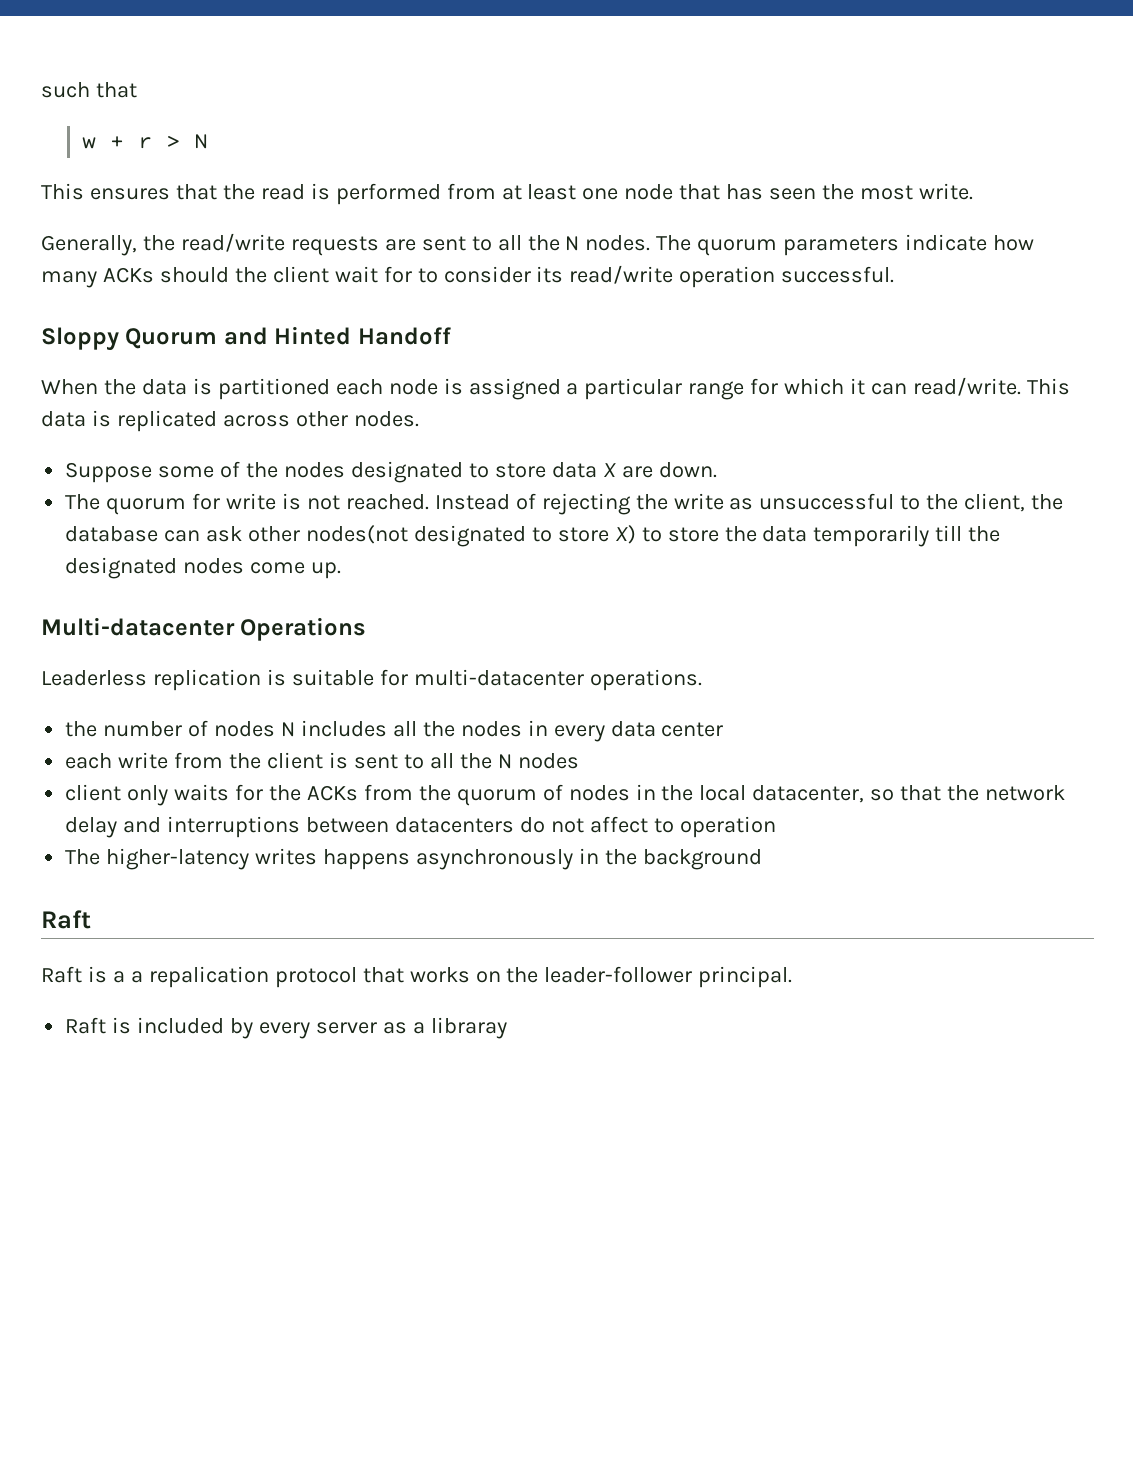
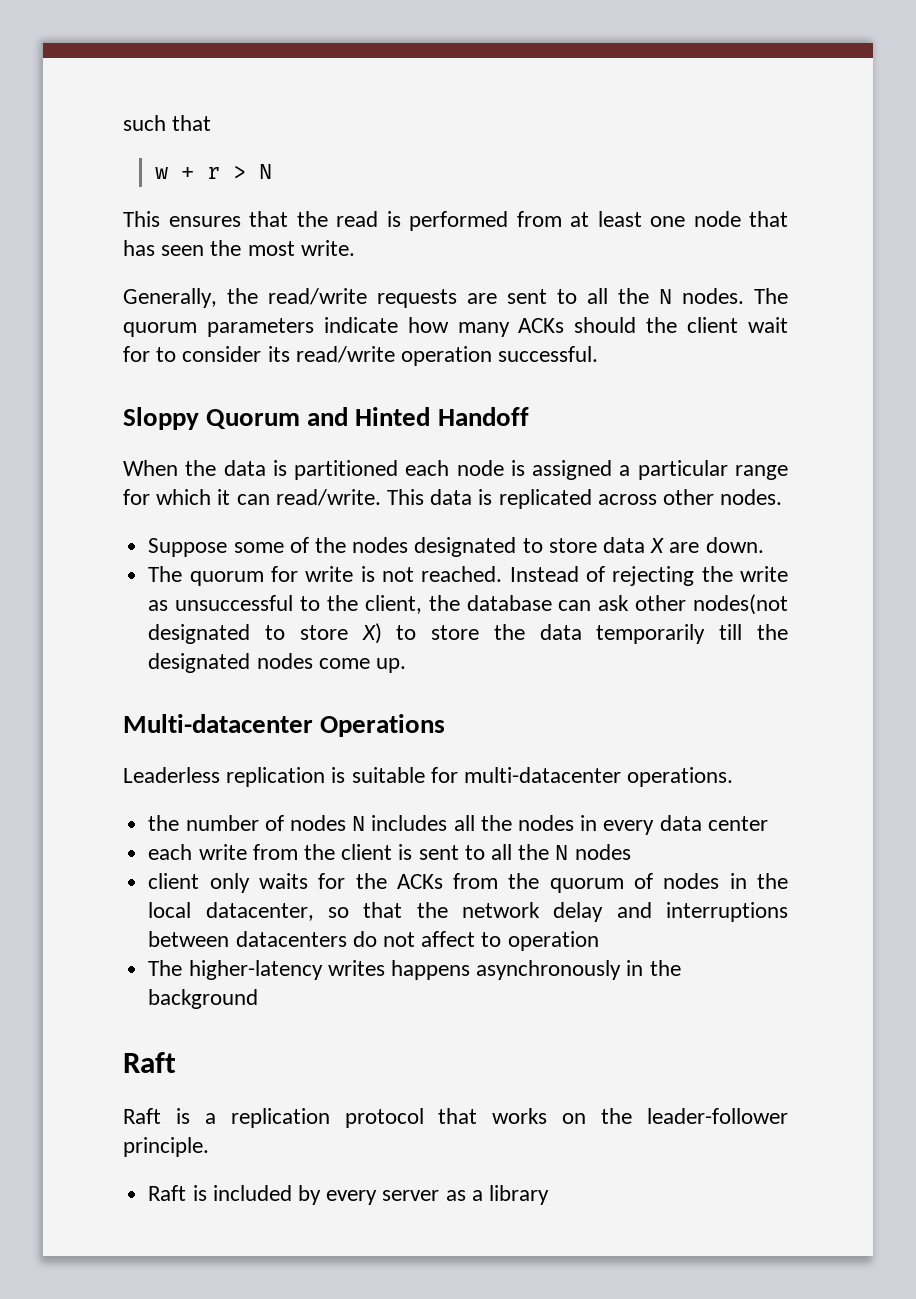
[130,966,269,988] a repalication -> [230,1108,330,1128] replication
[698,966,793,988] principal. -> [123,1137,209,1157] principle.
[430,1017,507,1039] libraray -> [488,1185,549,1205] library

